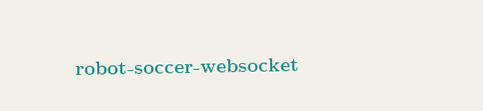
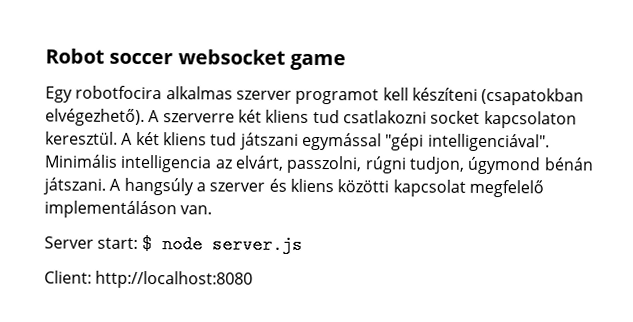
[75,57,300,76] robot-soccer-websocket -> [45,48,347,71] [45,85,585,106] [45,108,577,129] [45,131,550,152] [44,154,594,175] [43,177,544,198] [44,200,213,219] [44,234,303,254] [44,270,254,289] Robot soccer websocket game // Egy robotfocira alkalmas szerver programot kell készíteni (csapatokban elvégezhető). A szerverre két kliens tud csatlakozni socket kapcsolaton keresztül. A két kliens tud játszani egymással "gépi intelligenciával". Minimális intelligencia az elvárt, passzolni, rúgni tudjon, úgymond bénán játszani. A hangsúly a szerver és kliens közötti kapcsolat megfelelő implementáláson van. // Server start: $ node server.js // Client: http://localhost:8080

